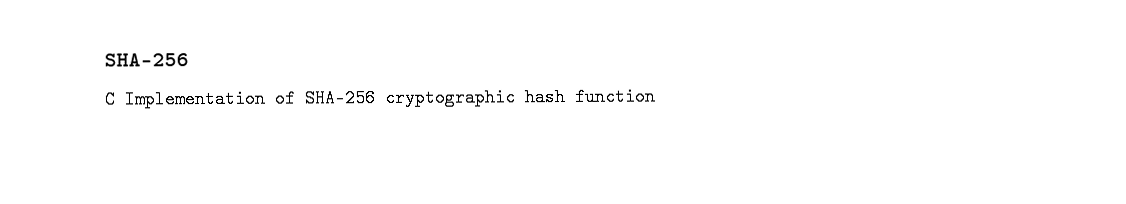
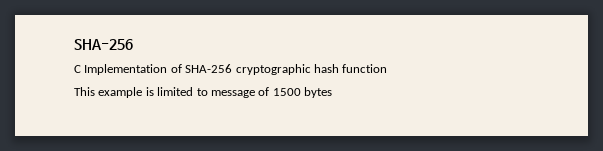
(656, 96) none -> [74,87,332,98] // This example is limited to message of 1500 bytes

